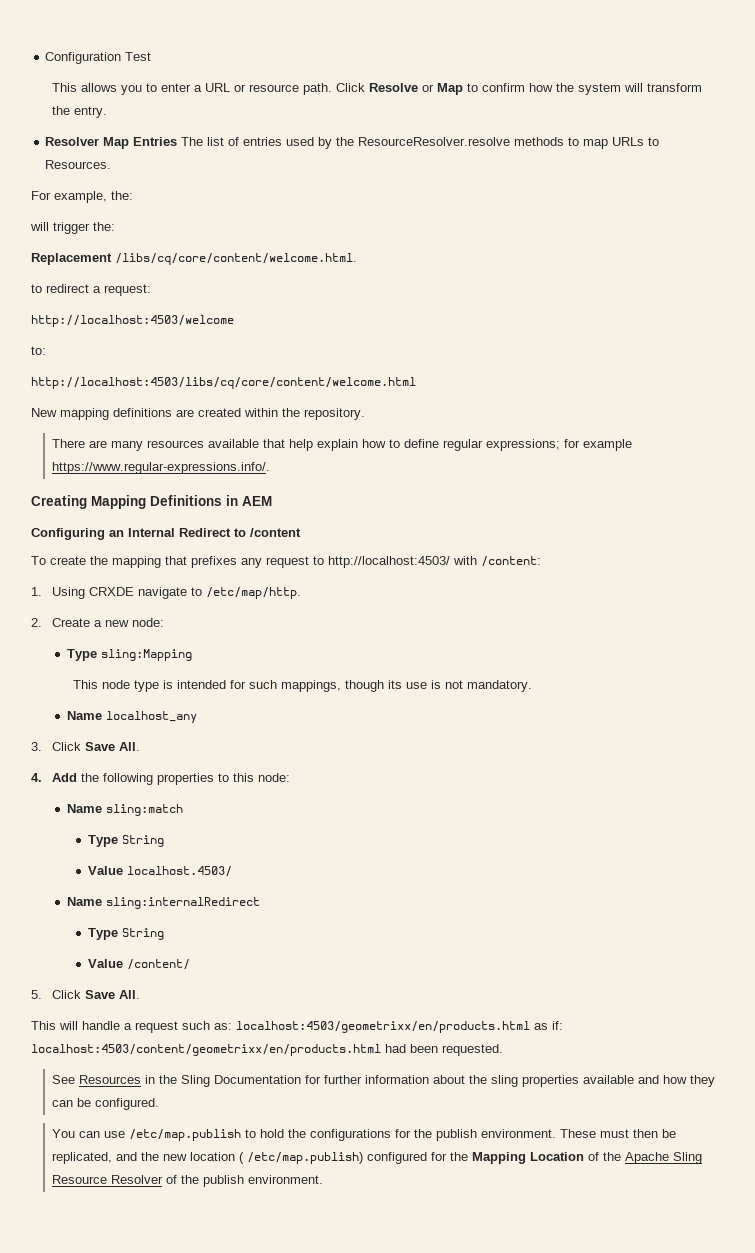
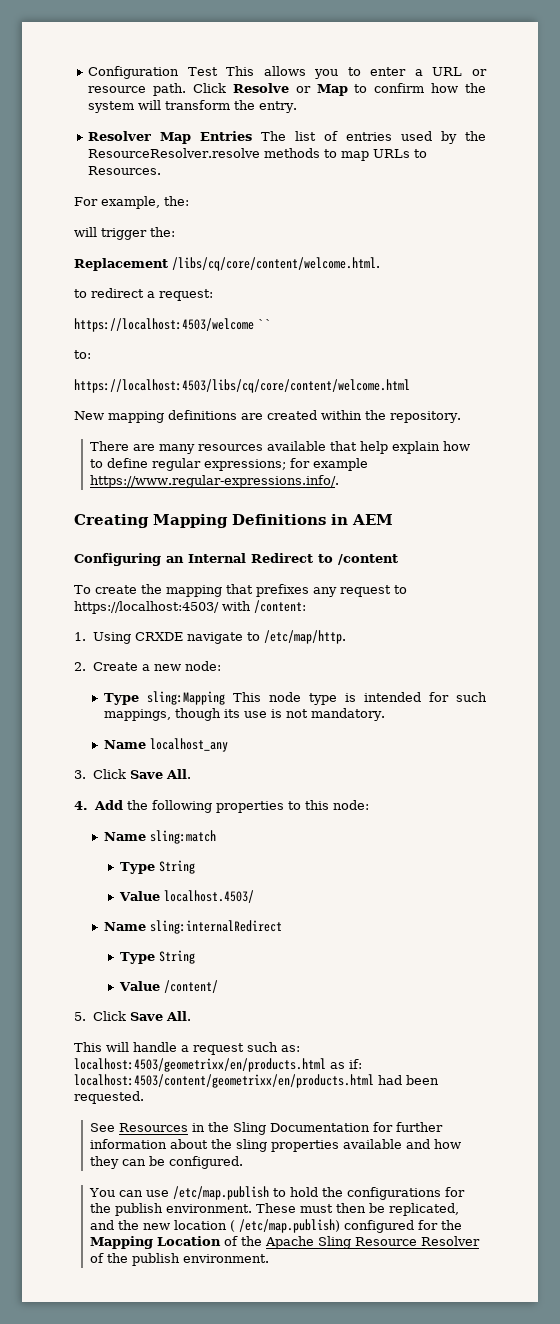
(152, 56) // -> (218, 71) none
[31,315,234,327] http://localhost:4503/welcome -> [74,318,272,332] https://localhost:4503/welcome ``
[31,377,416,389] http://localhost:4503/libs/cq/core/content/welcome.html -> [74,379,410,393] https://localhost:4503/libs/cq/core/content/welcome.html
[328,556,450,568] http://localhost:4503/ -> [74,601,219,614] https://localhost:4503/
(192, 655) // -> (226, 698) none

